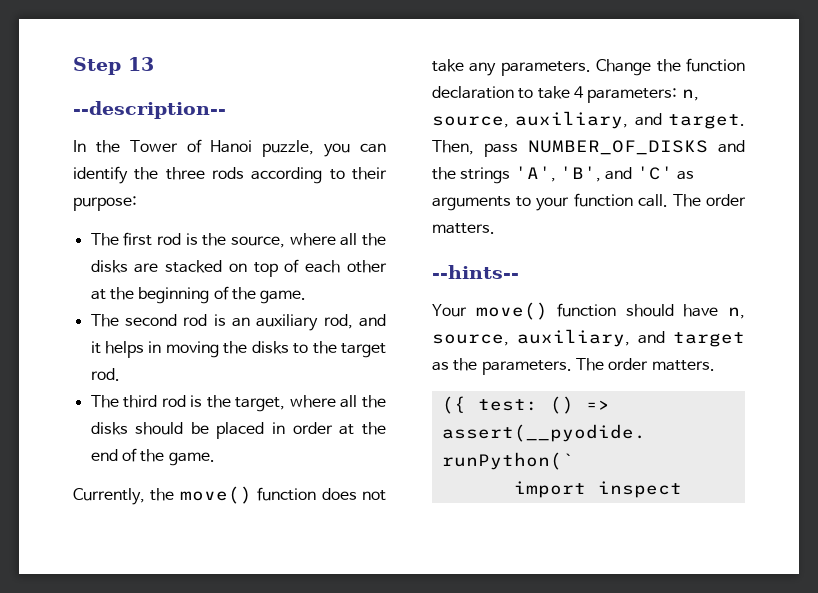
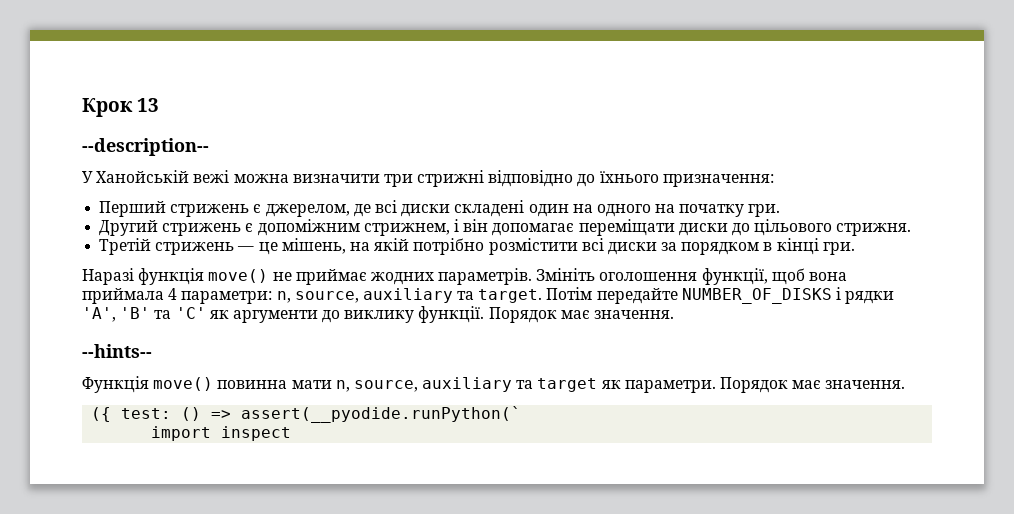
[73,57,121,75] Step -> [82,98,133,117] Крок
[73,139,386,157] [73,166,387,184] [73,196,137,211] [90,232,387,248] [90,259,387,277] [90,286,307,304] [90,314,386,331] [90,341,387,358] [90,368,120,381] [90,395,387,412] [90,422,386,439] [90,448,215,466] [73,486,386,505] [432,58,745,76] [432,86,699,103] [432,111,745,129] [432,140,745,157] [432,166,694,184] [432,193,746,211] [432,223,495,234] [432,265,519,279] [432,302,745,320] [432,329,745,347] [432,358,715,375] In the Tower of Hanoi puzzle, you can identify the three rods according to their purpose: // The first rod is the source, where all the disks are stacked on top of each other at the beginning of the game. // The second rod is an auxiliary rod, and it helps in moving the disks to the target rod. // The third rod is the target, where all the disks should be placed in order at the end of the game. // Currently, the move() function does not take any parameters. Change the function declaration to take 4 parameters: n, source, auxiliary, and target. Then, pass NUMBER_OF_DISKS and the strings 'A', 'B', and 'C' as arguments to your function call. The order matters. // --hints-- // Your move() function should have n, source, auxiliary, and target as the parameters. The order matters. -> [82,170,774,187] [99,200,781,217] [99,219,912,236] [99,238,855,255] [82,268,848,285] [82,287,895,304] [82,306,675,323] [82,344,152,358] [82,376,906,393] У Ханойській вежі можна визначити три стрижні відповідно до їхнього призначення: // Перший стрижень є джерелом, де всі диски складені один на одного на початку гри. // Другий стрижень є допоміжним стрижнем, і він допомагає переміщати диски до цільового стрижня. // Третій стрижень — це мішень, на якій потрібно розмістити всі диски за порядком в кінці гри. // Наразі функція move() не приймає жодних параметрів. Змініть оголошення функції, щоб вона приймала 4 параметри: n, source, auxiliary та target. Потім передайте NUMBER_OF_DISKS і рядки 'A', 'B' та 'C' як аргументи до виклику функції. Порядок має значення. // --hints-- // Функція move() повинна мати n, source, auxiliary та target як параметри. Порядок має значення.

